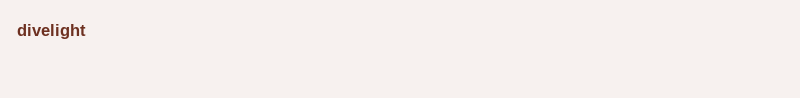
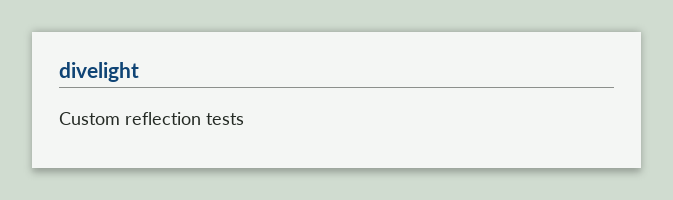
(86, 31) none -> [59,112,244,125] // Custom reflection tests

